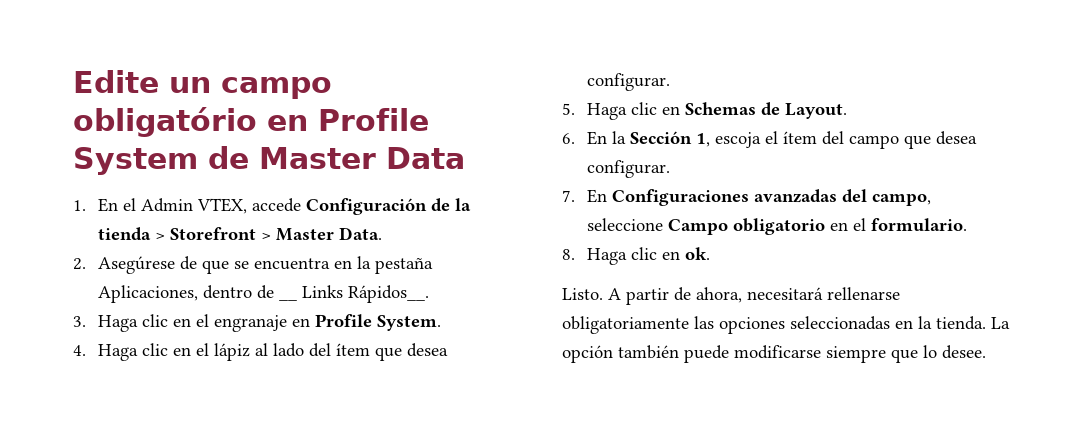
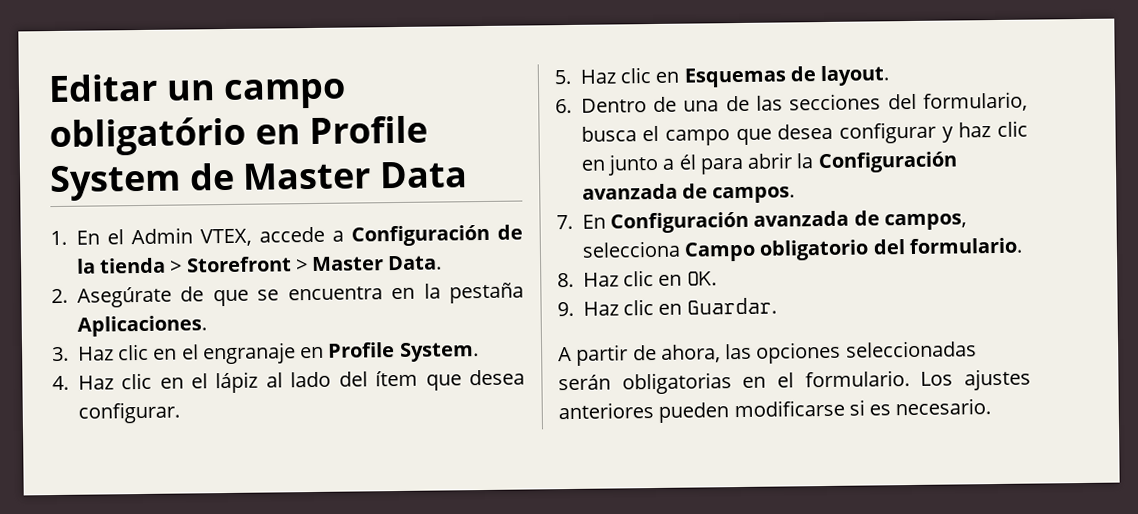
[73,70,159,93] Edite -> [48,73,158,103] Editar
(302, 205) none -> [331,230,344,242] a
[98,256,176,274] Asegúrese -> [76,286,172,308] Asegúrate
[98,285,298,303] [302,285,430,303] Aplicaciones, dentro de __ Links Rápidos__. -> [76,315,207,337] Aplicaciones.
[98,315,139,332] Haga -> [77,346,114,361] Haz
[98,344,139,361] Haga -> [77,375,114,390] Haz
[587,102,848,120] [562,131,978,149] [587,160,671,178] [562,189,932,206] [587,218,867,235] Haga clic en Schemas de Layout. // 6. En la Sección 1, escoja el ítem del campo que desea configurar. // 7. En Configuraciones avanzadas del campo, seleccione Campo obligatorio en el -> [579,65,891,88] [555,91,1028,114] [580,120,1028,146] [580,151,958,176] [581,183,796,204] [556,210,967,234] [581,239,905,262] Haz clic en Esquemas de layout. // 6. Dentro de una de las secciones del formulario, busca el campo que desea configurar y haz clic en junto a él para abrir la Configuración avanzada de campos. // 7. En Configuración avanzada de campos, selecciona Campo obligatorio del
[587,247,711,265] [562,287,900,305] [562,316,1010,334] [562,345,986,363] Haga clic en ok. // Listo. A partir de ahora, necesitará rellenarse obligatoriamente las opciones seleccionadas en la tienda. La opción también puede modificarse siempre que lo desee. -> [582,270,717,287] [557,297,777,317] [558,340,977,366] [558,368,1031,395] [558,398,992,423] Haz clic en OK. // 9. Haz clic en Guardar. // A partir de ahora, las opciones seleccionadas serán obligatorias en el formulario. Los ajustes anteriores pueden modificarse si es necesario.

